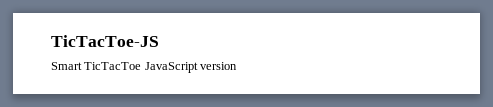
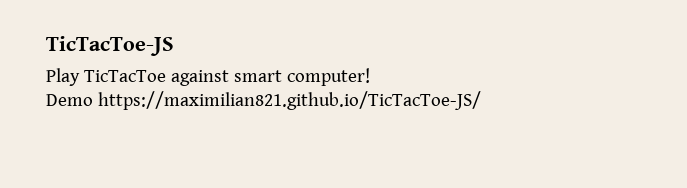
[51,62,238,73] Smart TicTacToe JavaScript version -> [46,68,370,86] [46,91,481,110] Play TicTacToe against smart computer! // Demo https://maximilian821.github.io/TicTacToe-JS/

